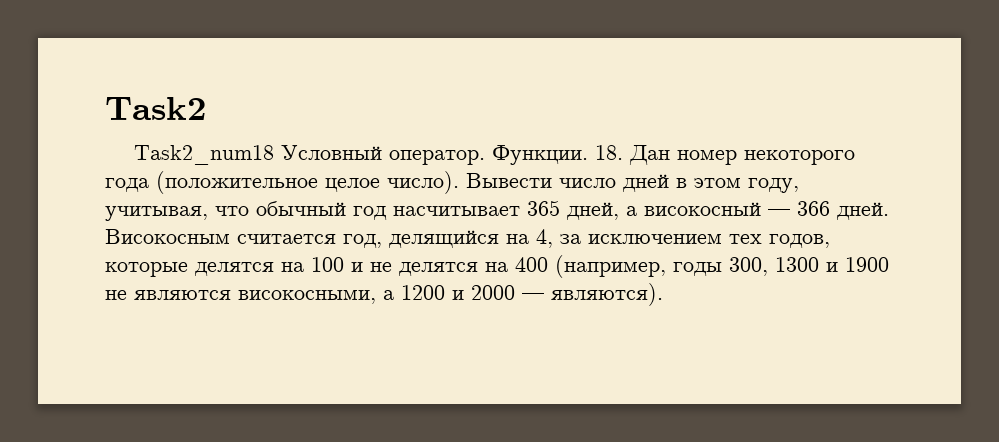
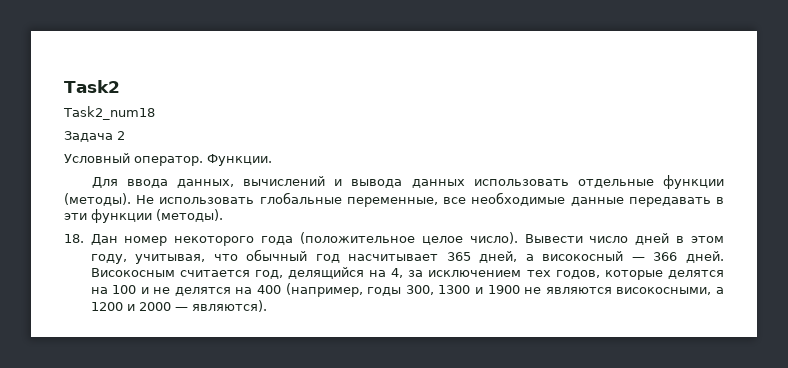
(275, 155) none -> [64,131,125,142] // Задача 2 //
(589, 155) none -> [91,175,724,189] [64,192,724,207] [64,209,223,223] // Для ввода данных, вычислений и вывода данных использовать отдельные функции (методы). Не использовать глобальные переменные, все необходимые данные передавать в эти функции (методы). //

